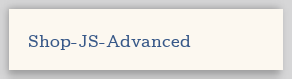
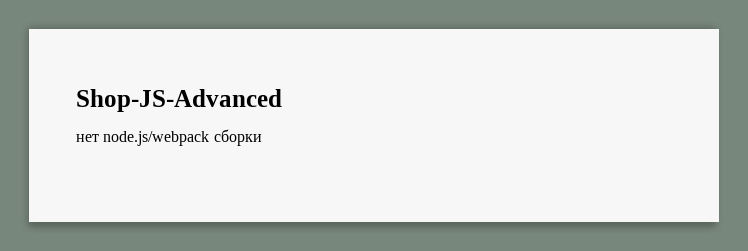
(191, 42) none -> [76,129,262,146] // нет node.js/webpack сборки

